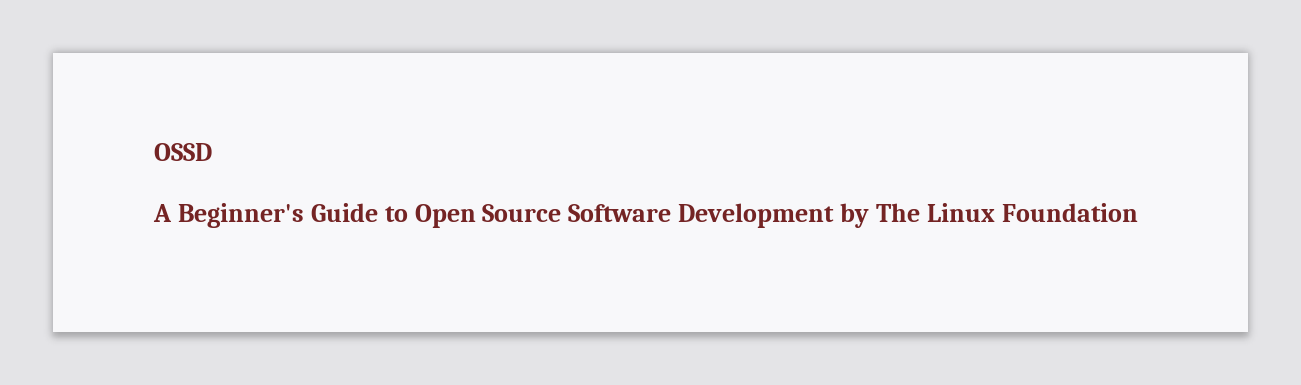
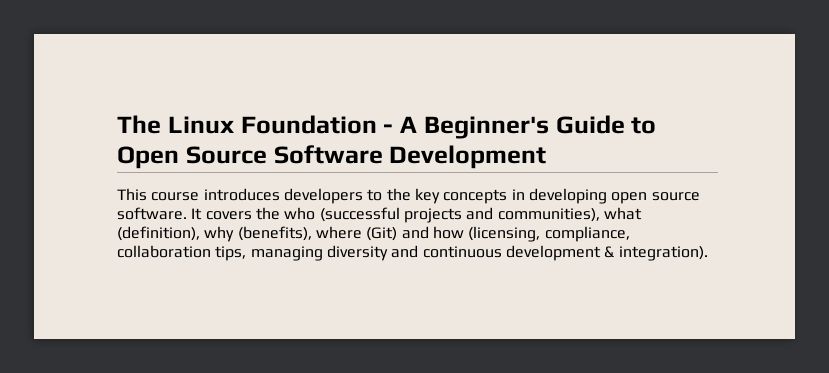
[154,143,212,161] OSSD // -> [117,115,394,134] The Linux Foundation -
[840,203,1138,228] by The Linux Foundation -> [117,188,700,204] [117,207,642,223] [117,226,630,242] [117,245,708,261] // This course introduces developers to the key concepts in developing open source software. It covers the who (successful projects and communities), what (definition), why (benefits), where (Git) and how (licensing, compliance, collaboration tips, managing diversity and continuous development & integration).

